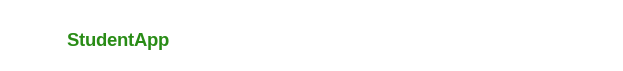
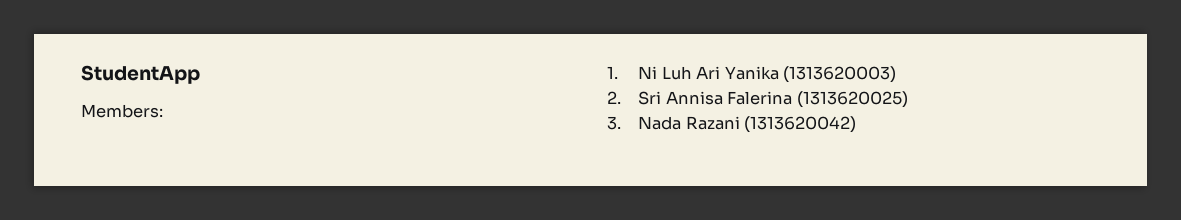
(169, 41) none -> [81,104,163,118] [607,66,897,83] [607,91,908,108] [607,116,857,133] // Members: // 1. Ni Luh Ari Yanika (1313620003) // 2. Sri Annisa Falerina (1313620025) // 3. Nada Razani (1313620042)

